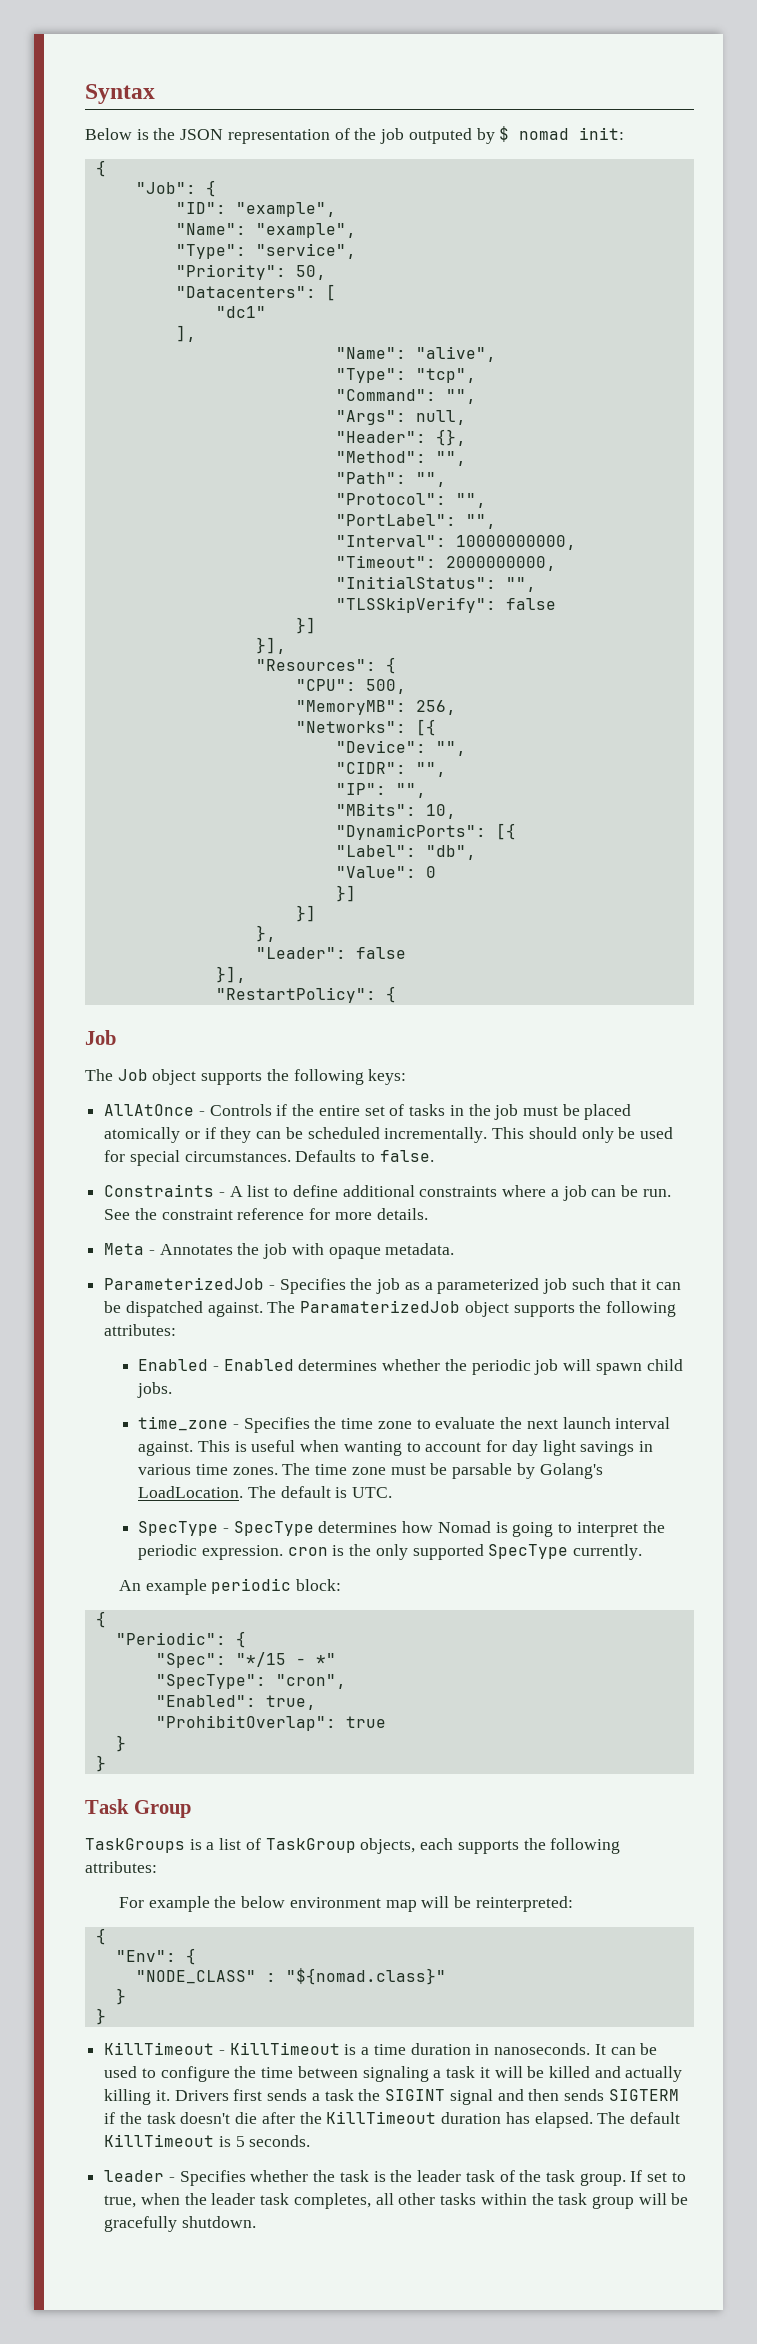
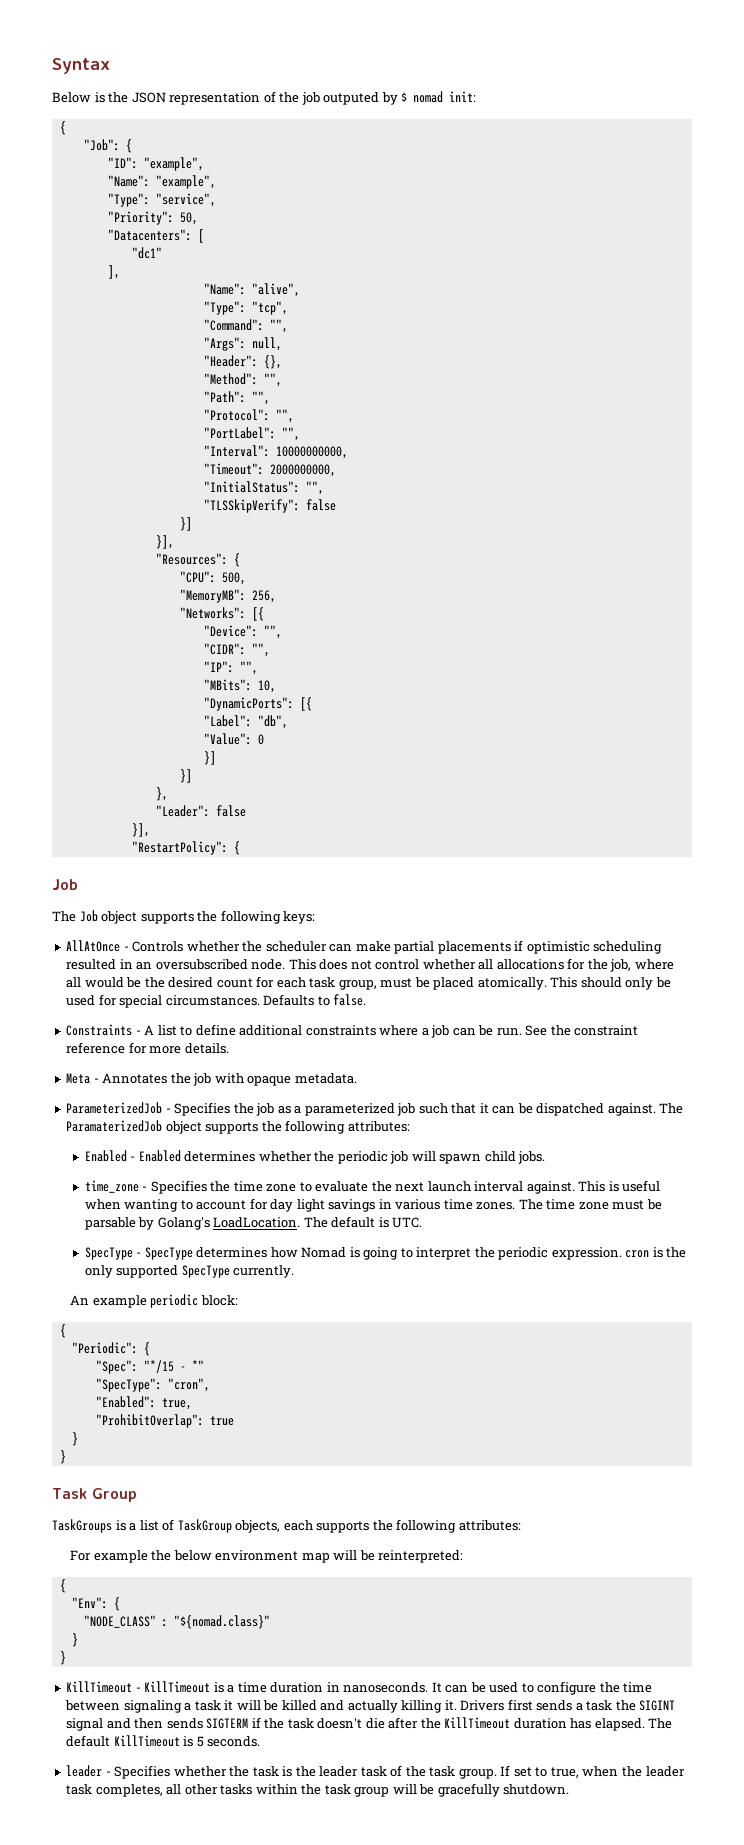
[276,1104,632,1120] [104,1127,488,1143] if the entire set of tasks in the job must be placed atomically or if they can be scheduled incrementally. -> [186,940,663,954] [66,958,674,972] [66,976,547,990] whether the scheduler can make partial placements if optimistic scheduling resulted in an oversubscribed node. This does not control whether all allocations for the job, where all would be the desired count for each task group, must be placed atomically.

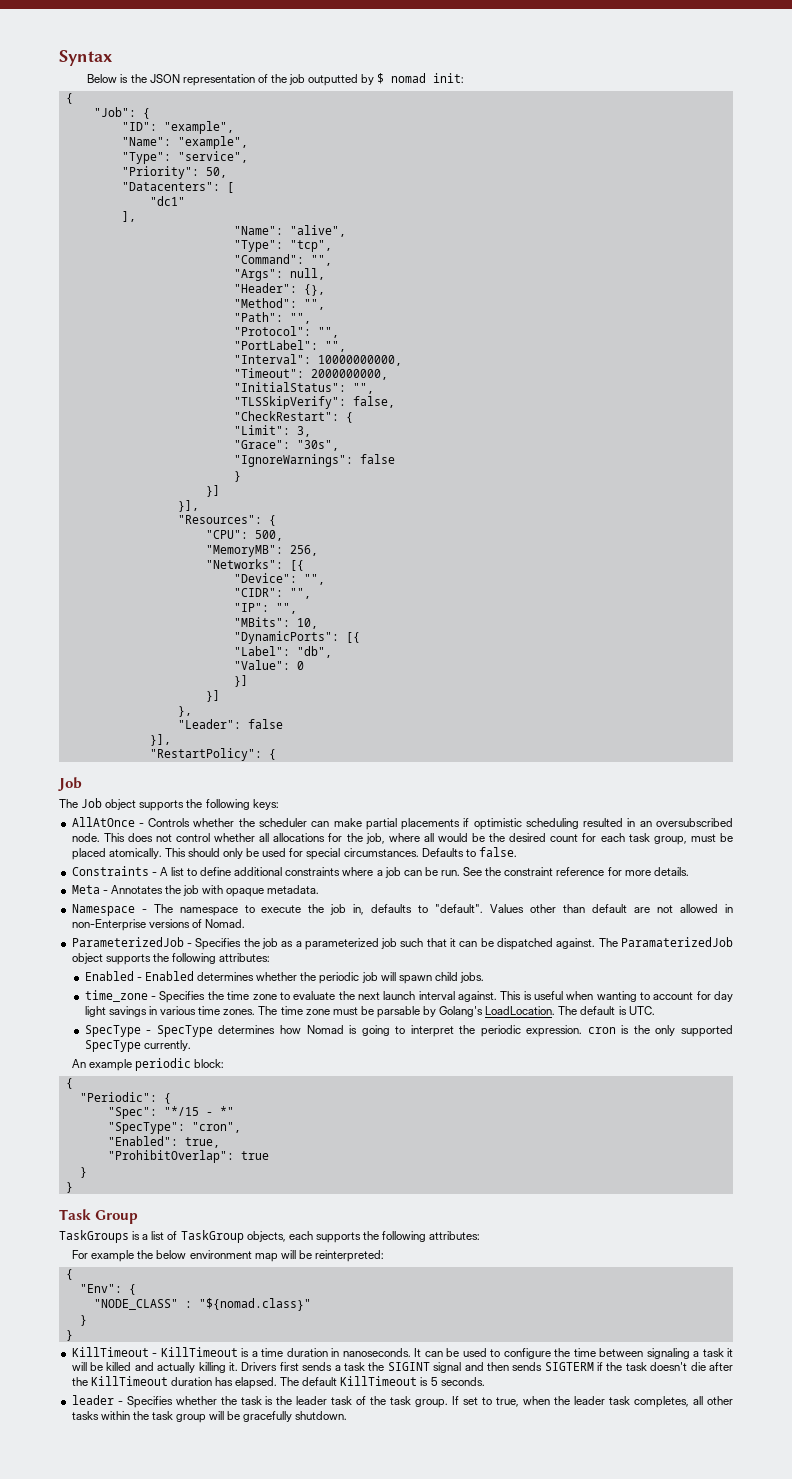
[323,92,380,105] outputed -> [308,74,359,86] outputted
[305,499,336,511] false -> [352,396,395,408] [233,411,353,423] [233,425,311,437] [233,440,339,451] [233,454,395,467] [233,471,241,482] false, // "CheckRestart": { // "Limit": 3, // "Grace": "30s", // "IgnoreWarnings": false // }
(357, 1078) none -> [71,904,734,916] [71,919,245,931] // Namespace - The namespace to execute the job in, defaults to "default". Values other than default are not allowed in non-Enterprise versions of Nomad.

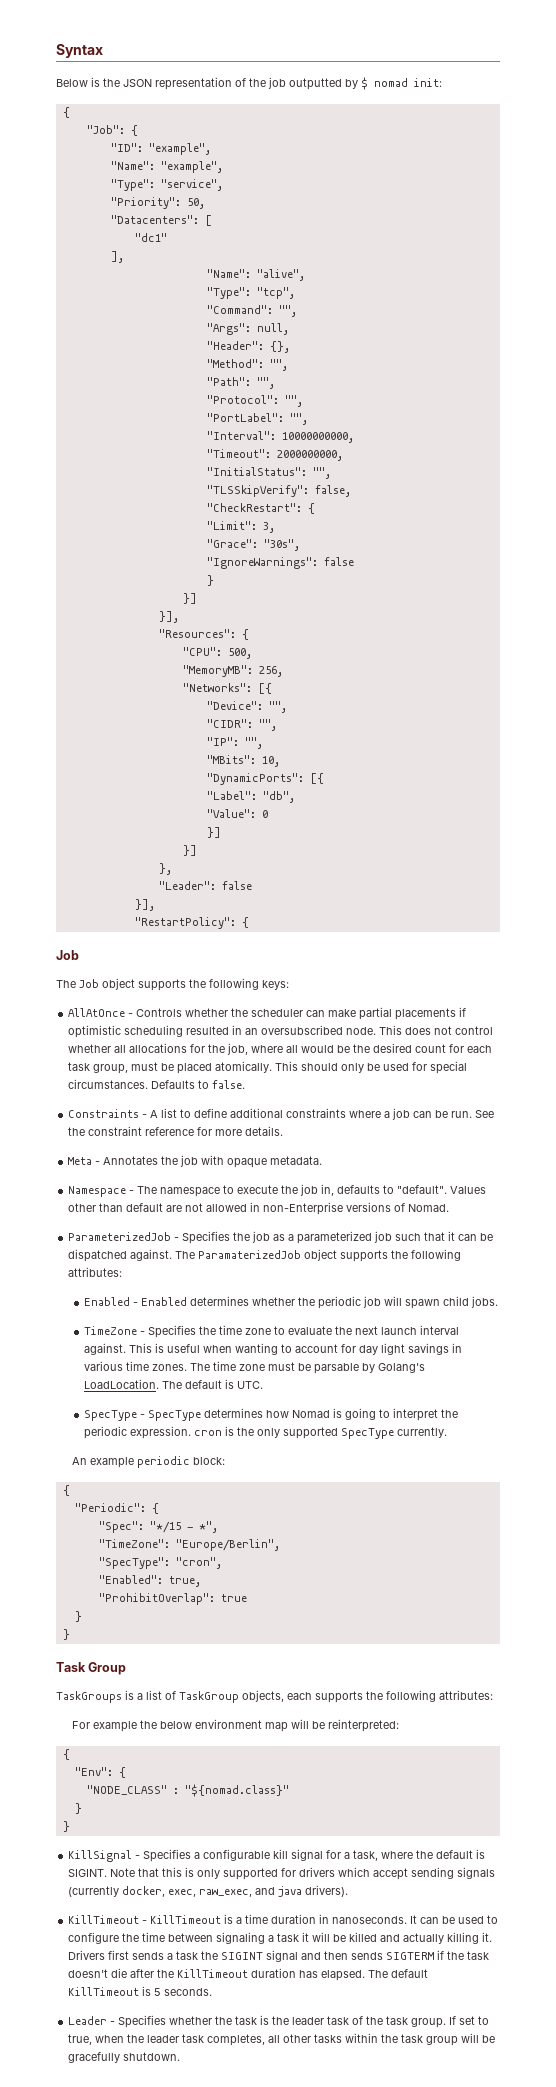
[84,990,148,1002] time_zone -> [83,1326,137,1335] TimeZone
[219,1106,234,1116] *" -> [198,1521,218,1533] [98,1539,280,1551] *", // "TimeZone": "Europe/Berlin",
(73, 1335) none -> [68,1849,486,1862] [68,1867,496,1880] [68,1885,349,1897] // KillSignal - Specifies a configurable kill signal for a task, where the default is SIGINT. Note that this is only supported for drivers which accept sending signals (currently docker, exec, raw_exec, and java drivers).
[71,1395,114,1405] leader -> [68,2016,108,2025] Leader

